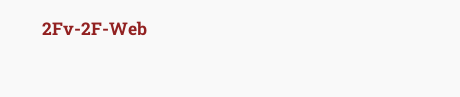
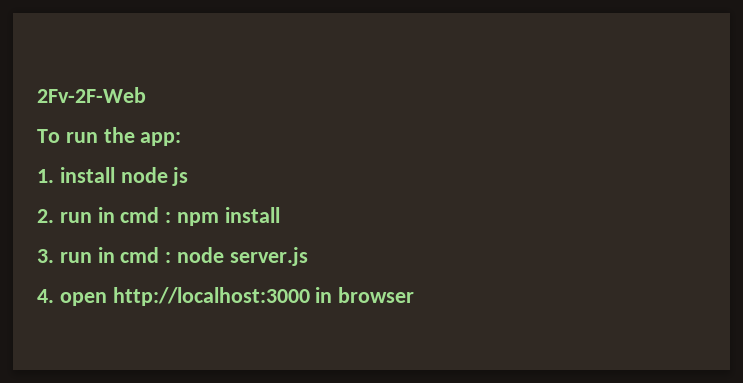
(147, 28) none -> [37,127,182,146] [37,167,189,186] [37,207,280,226] [37,247,308,266] [37,287,415,306] // To run the app: // 1. install node js // 2. run in cmd : npm install // 3. run in cmd : node server.js // 4. open http://localhost:3000 in browser

